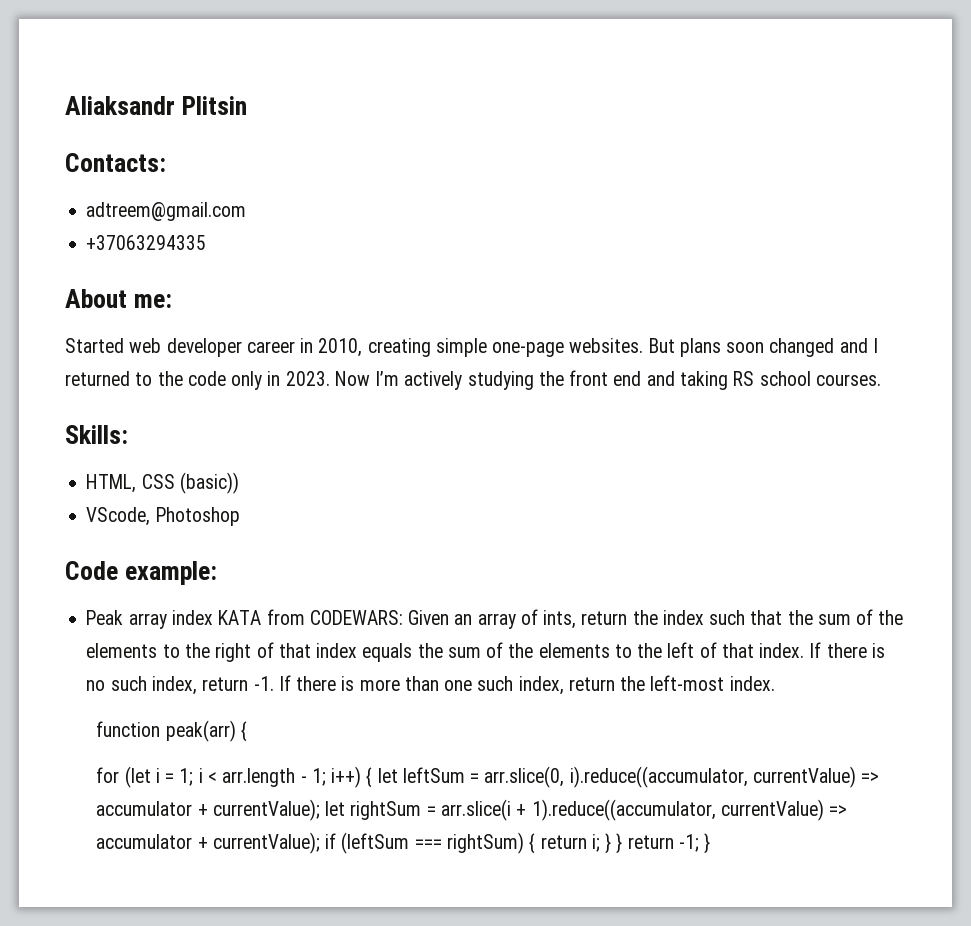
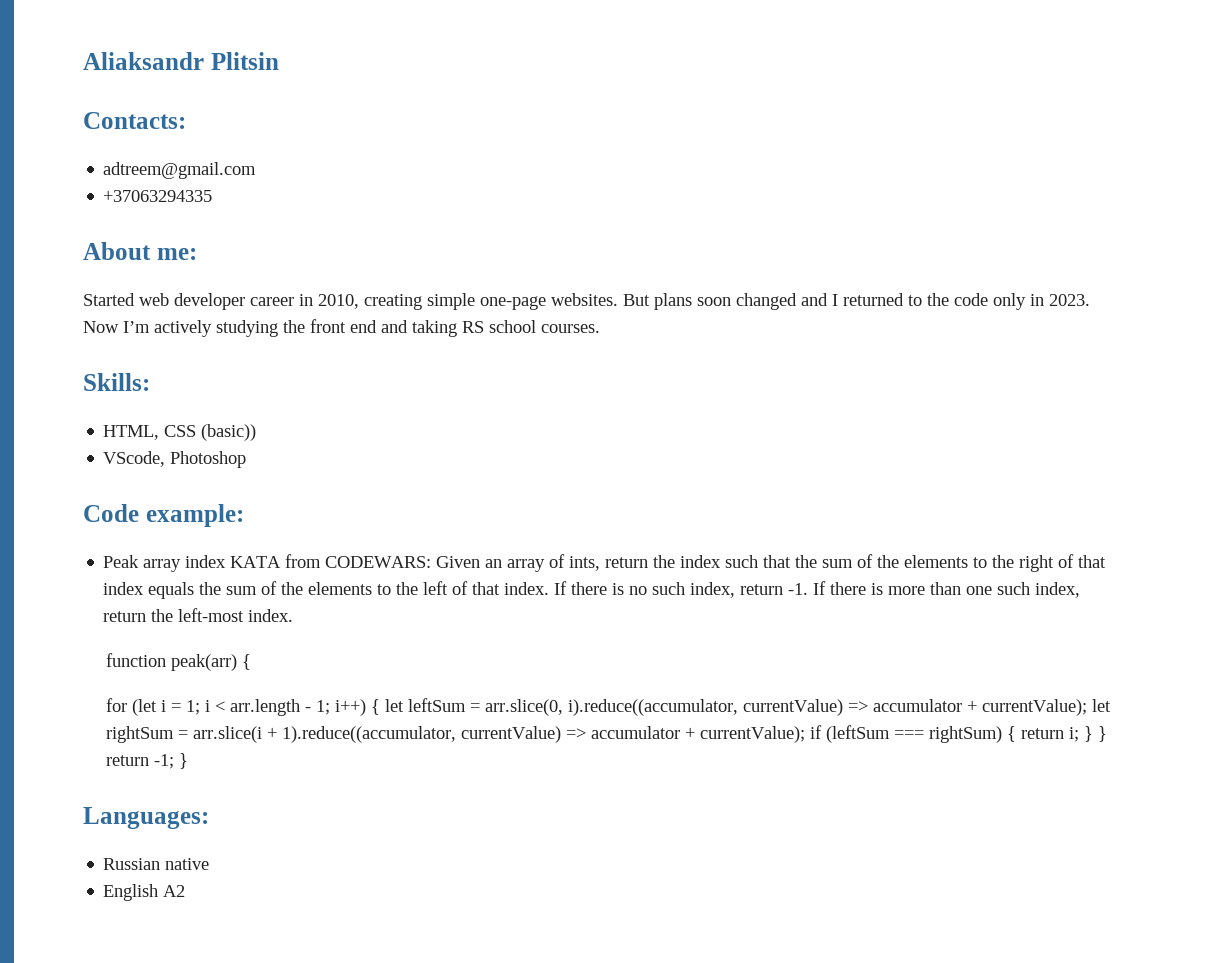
(711, 843) none -> [83,807,209,829] [103,858,210,870] [103,884,186,901] // Languages: // Russian native // English A2

